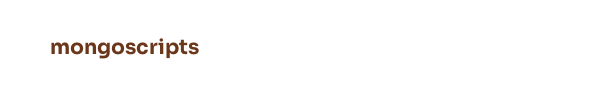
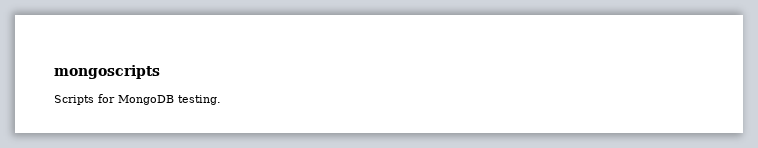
(199, 48) none -> [54,94,221,105] // Scripts for MongoDB testing.

